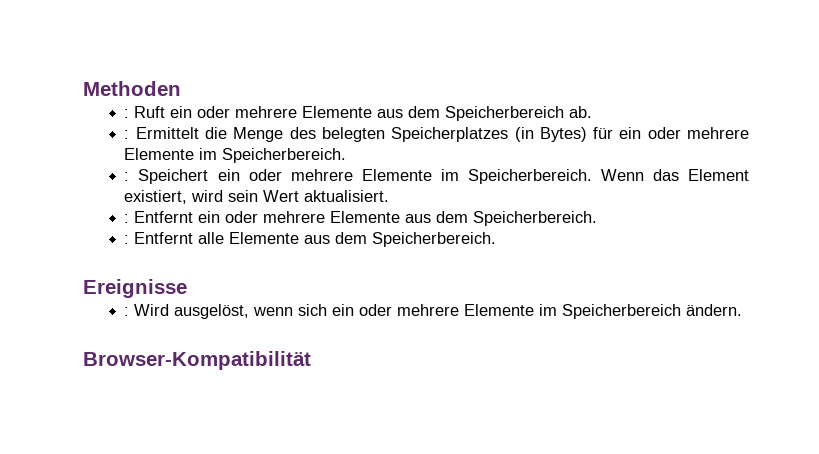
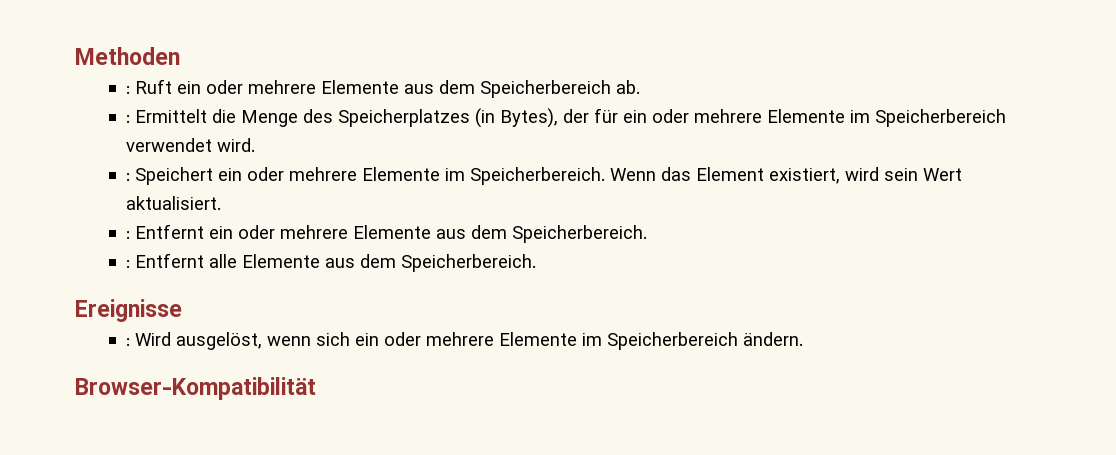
[321,127,385,142] belegten -> (333, 116) none
[539,127,587,142] Bytes) -> [499,108,589,128] Bytes), der
[222,148,347,163] Speicherbereich. -> [874,109,1006,127] [125,138,255,152] Speicherbereich verwendet wird.

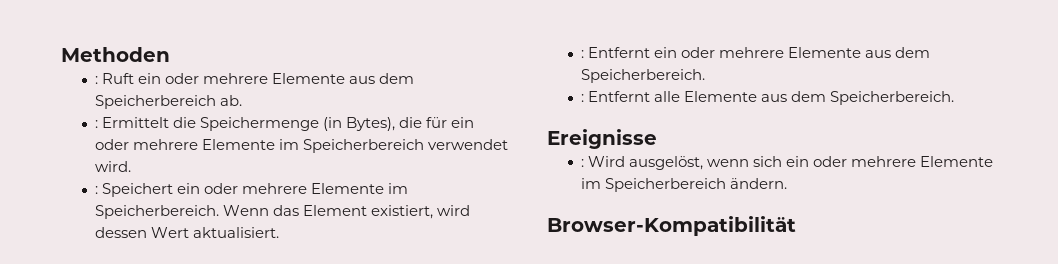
[240,109,470,127] Menge des Speicherplatzes -> [200,117,320,131] Speichermenge
[562,109,589,123] der -> [399,117,423,128] die
[883,168,918,181] sein -> [95,227,148,238] dessen

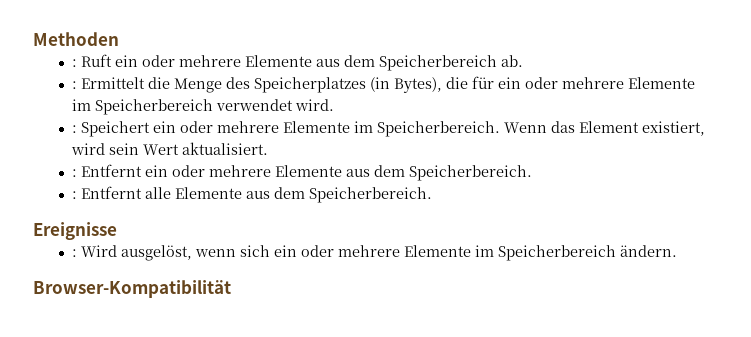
[200,117,320,131] Speichermenge -> [174,77,367,93] Menge des Speicherplatzes
[95,227,148,238] dessen -> [109,143,140,155] sein

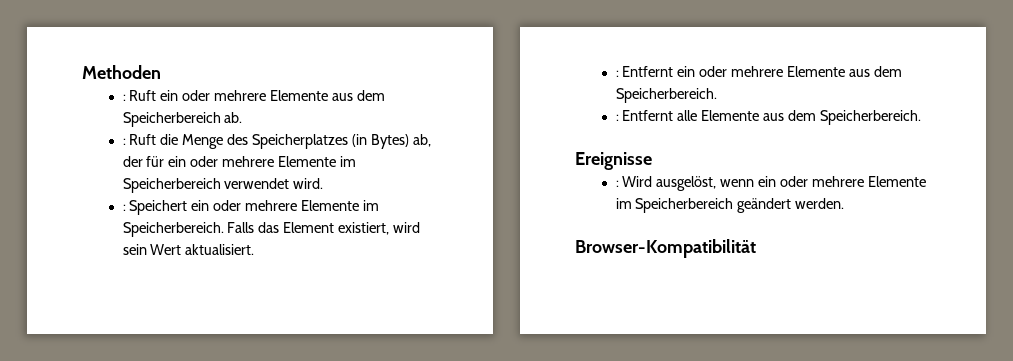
[81,77,146,89] Ermittelt -> [129,134,157,145] Ruft
[394,77,469,93] Bytes), die -> [370,134,431,149] [122,156,143,167] Bytes) ab, der
[504,122,548,133] Wenn -> [227,222,255,233] Falls
[240,245,678,261] sich ein oder mehrere Elemente im Speicherbereich ändern. -> [758,176,926,187] [615,198,845,213] ein oder mehrere Elemente im Speicherbereich geändert werden.

